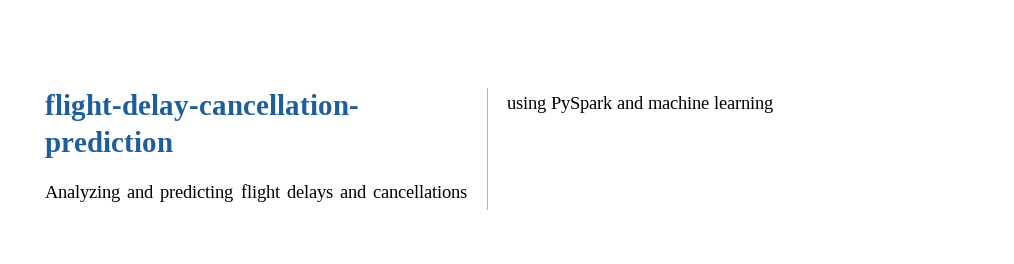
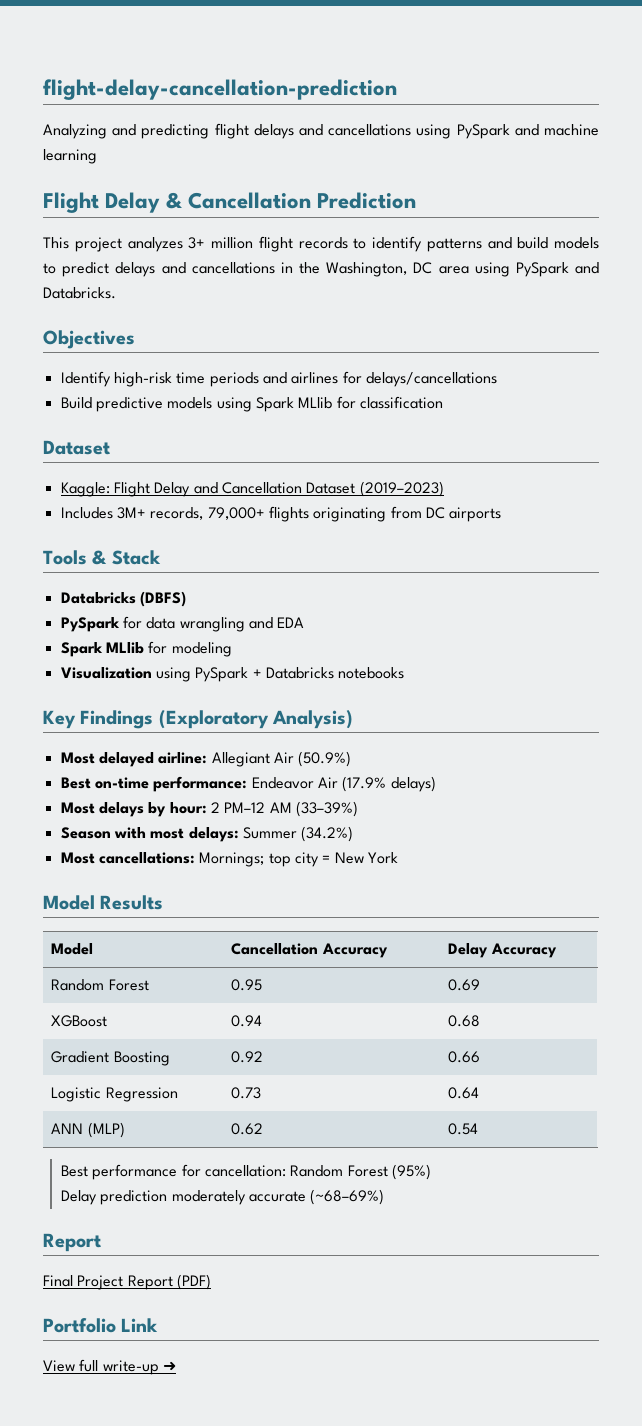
(773, 104) none -> [43,192,417,213] [43,236,599,252] [43,262,599,277] [43,287,116,299] [43,330,135,349] [60,371,497,387] [60,396,443,412] [43,440,110,455] [60,481,444,497] [60,506,502,522] [43,550,161,565] [60,591,186,607] [60,616,305,632] [60,641,232,657] [60,667,405,682] [43,710,354,729] [60,751,352,767] [60,776,436,792] [60,801,358,817] [60,826,354,842] [60,852,398,867] [43,895,164,910] [51,943,94,955] [231,943,388,958] [448,943,557,958] [51,979,149,991] [231,979,263,991] [448,979,481,991] [51,1015,108,1027] [231,1015,263,1027] [448,1015,481,1027] [51,1051,170,1066] [231,1051,264,1063] [448,1051,481,1063] [51,1087,178,1102] [231,1087,262,1099] [448,1087,480,1099] [51,1122,125,1138] [231,1123,264,1135] [448,1123,479,1135] [61,1164,431,1180] [61,1189,385,1205] [43,1233,101,1252] [43,1274,211,1290] [43,1318,159,1333] [43,1359,176,1375] // Flight Delay & Cancellation Prediction // This project analyzes 3+ million flight records to identify patterns and build models to predict delays and cancellations in the Washington, DC area using PySpark and Databricks. // Objectives // Identify high-risk time periods and airlines for delays/cancellations // Build predictive models using Spark MLlib for classification // Dataset // Kaggle: Flight Delay and Cancellation Dataset (2019–2023) // Includes 3M+ records, 79,000+ flights originating from DC airports // Tools & Stack // Databricks (DBFS) // PySpark for data wrangling and EDA // Spark MLlib for modeling // Visualization using PySpark + Databricks notebooks // Key Findings (Exploratory Analysis) // Most delayed airline: Allegiant Air (50.9%) // Best on-time performance: Endeavor Air (17.9% delays) // Most delays by hour: 2 PM–12 AM (33–39%) // Season with most delays: Summer (34.2%) // Most cancellations: Mornings; top city = New York // Model Results // Model | Cancellation Accuracy | Delay Accuracy // Random Forest | 0.95 | 0.69 // XGBoost | 0.94 | 0.68 // Gradient Boosting | 0.92 | 0.66 // Logistic Regression | 0.73 | 0.64 // ANN (MLP) | 0.62 | 0.54 // Best performance for cancellation: Random Forest (95%) // Delay prediction moderately accurate (~68–69%) // Report // Final Project Report (PDF) // Portfolio Link // View full write-up ➜

